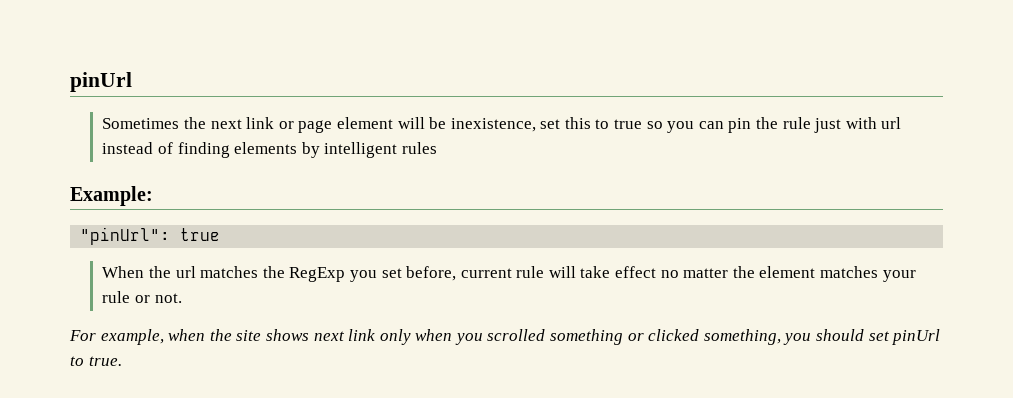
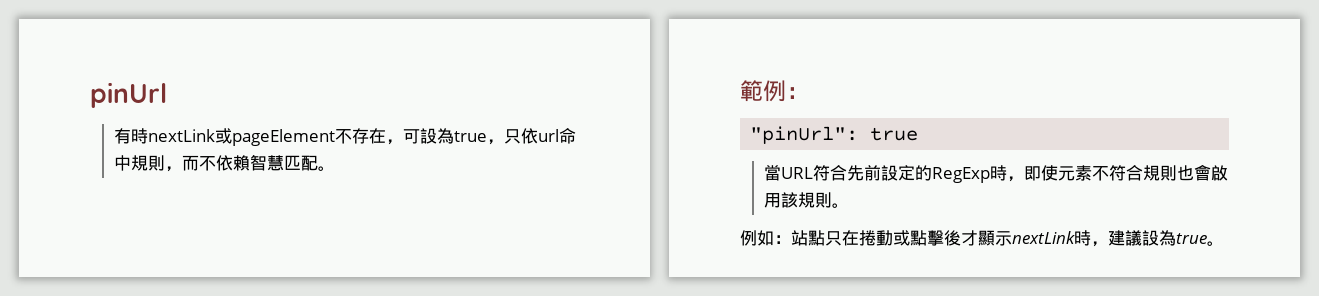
[102,117,902,133] [102,142,437,158] [70,186,153,206] [80,227,221,245] [102,266,916,282] [102,291,182,303] [69,329,941,345] [70,356,122,366] Sometimes the next link or page element will be inexistence, set this to true so you can pin the rule just with url instead of finding elements by intelligent rules // Example: // "pinUrl": true // When the url matches the RegExp you set before, current rule will take effect no matter the element matches your rule or not. // For example, when the site shows next link only when you scrolled something or clicked something, you should set pinUrl to true. -> [113,128,576,146] [113,154,335,172] [740,80,809,102] [750,126,919,144] [763,164,1228,183] [763,192,849,208] [740,230,1224,247] 有時nextLink或pageElement不存在，可設為true，只依url命中規則，而不依賴智慧匹配。 // 範例： // "pinUrl": true // 當URL符合先前設定的RegExp時，即使元素不符合規則也會啟用該規則。 // 例如：站點只在捲動或點擊後才顯示nextLink時，建議設為true。

